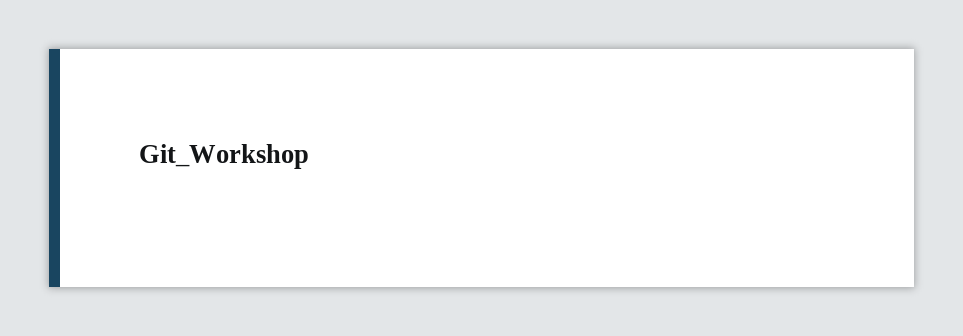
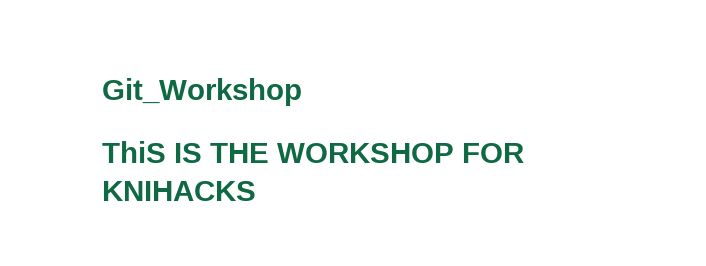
(309, 156) none -> [102,141,524,163] [102,181,256,201] // ThiS IS THE WORKSHOP FOR KNIHACKS

